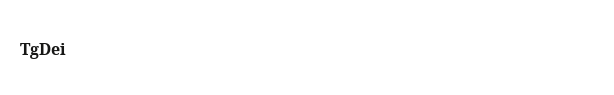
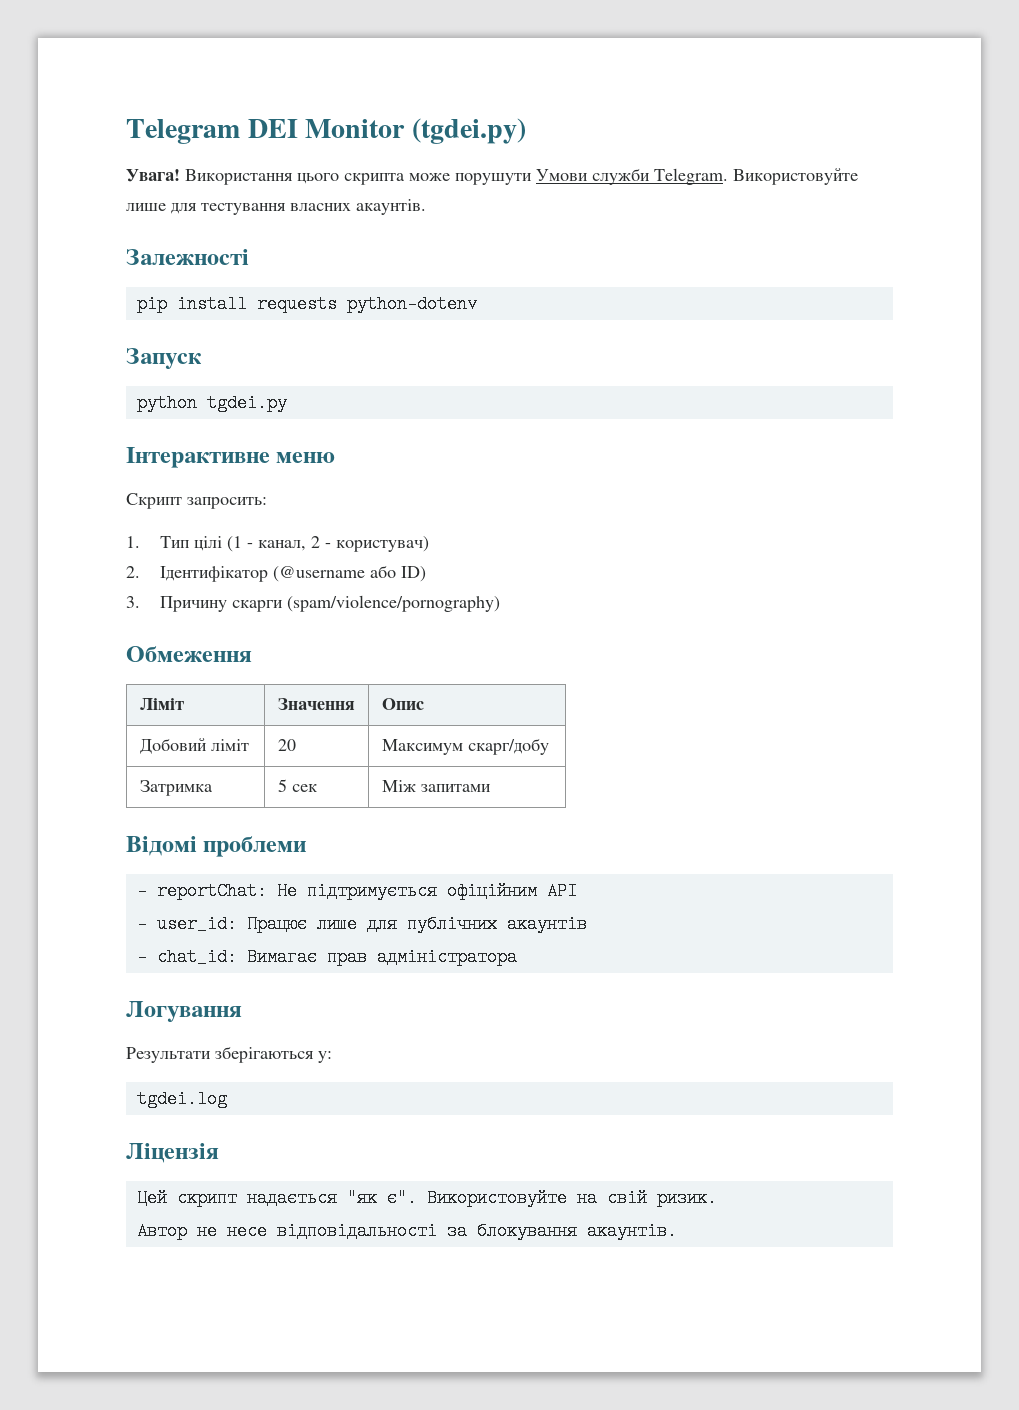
[20,43,66,59] TgDei -> [126,118,526,144] [126,168,858,185] [126,199,426,215] [126,249,249,265] [136,295,477,313] [126,348,202,369] [136,394,287,412] [126,447,336,468] [126,493,267,509] [126,536,429,552] [126,565,426,582] [126,595,500,612] [126,646,252,662] [139,698,184,710] [277,698,355,710] [381,698,424,710] [139,738,249,754] [277,739,296,751] [381,738,549,755] [139,780,213,796] [277,779,317,792] [381,780,491,792] [126,836,308,857] [136,882,577,900] [136,915,587,933] [136,948,517,966] [126,1001,242,1022] [126,1046,332,1063] [136,1090,227,1108] [126,1143,219,1163] [136,1189,717,1207] [136,1222,677,1240] Telegram DEI Monitor (tgdei.py) // Увага! Використання цього скрипта може порушути Умови служби Telegram. Використовуйте лише для тестування власних акаунтів. // Залежності // pip install requests python-dotenv // Запуск // python tgdei.py // Інтерактивне меню // Скрипт запросить: // 1. Тип цілі (1 - канал, 2 - користувач) // 2. Ідентифікатор (@username або ID) // 3. Причину скарги (spam/violence/pornography) // Обмеження // Ліміт | Значення | Опис // Добовий ліміт | 20 | Максимум скарг/добу // Затримка | 5 сек | Між запитами // Відомі проблеми // - reportChat: Не підтримується офіційним API // - user_id: Працює лише для публічних акаунтів // - chat_id: Вимагає прав адміністратора // Логування // Результати зберігаються у: // tgdei.log // Ліцензія // Цей скрипт надається "як є". Використовуйте на свій ризик. // Автор не несе відповідальності за блокування акаунтів.

